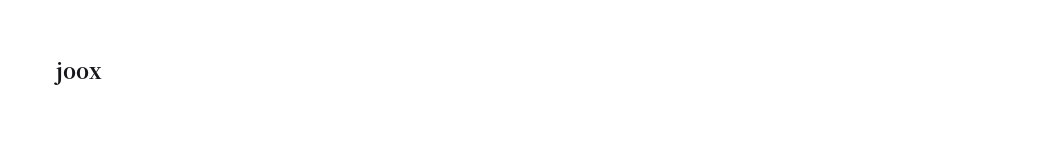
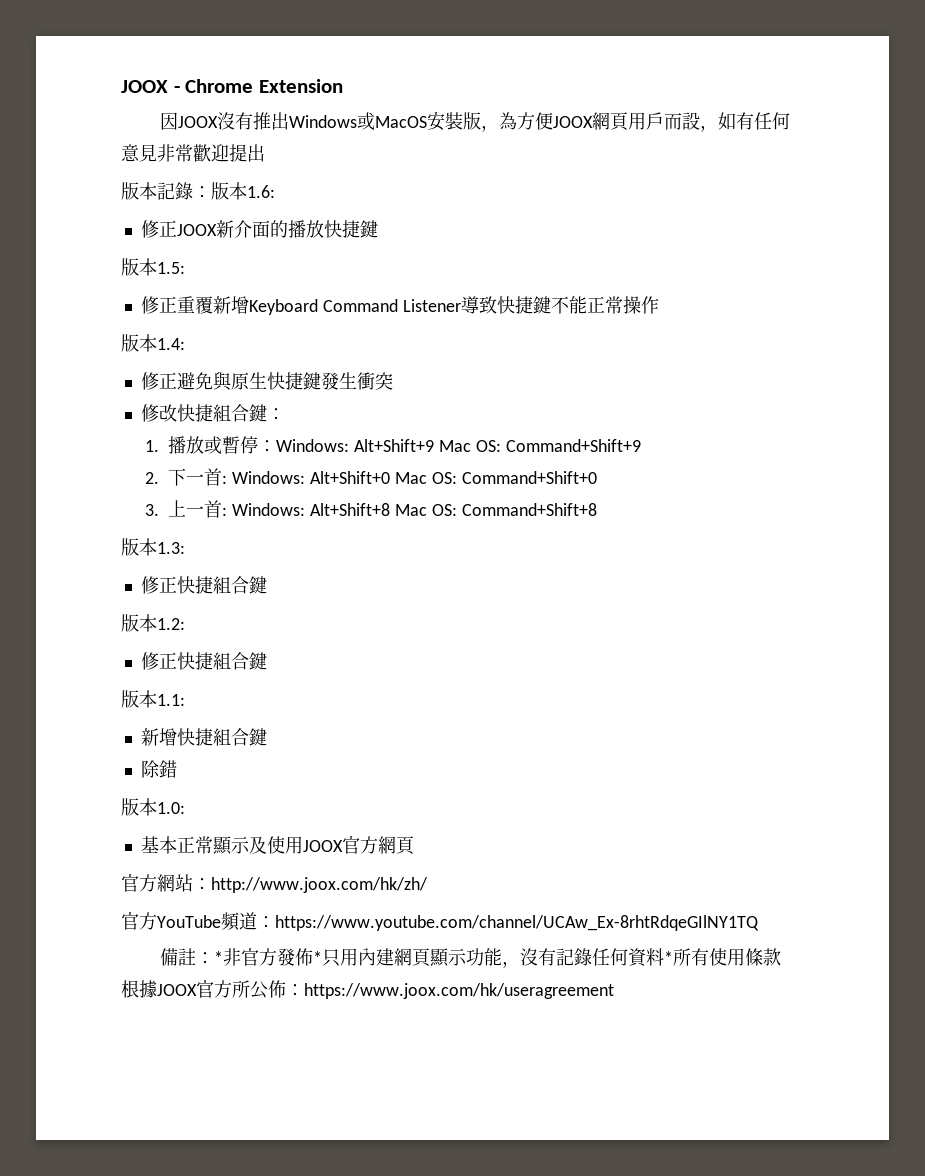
[54,61,102,85] joox -> [121,79,344,93] [159,111,790,132] [121,144,265,162] [121,182,275,200] [140,220,378,238] [121,258,185,276] [140,296,659,315] [121,334,185,352] [140,371,393,391] [140,404,285,422] [144,436,641,454] [144,468,597,486] [144,500,597,518] [121,538,185,556] [140,576,267,594] [121,614,185,632] [140,652,267,670] [121,690,185,708] [140,728,267,746] [140,760,177,778] [121,798,185,816] [140,836,415,855] [121,874,428,893] [121,912,759,931] [159,948,781,968] [121,980,614,999] JOOX - Chrome Extension // 因JOOX沒有推出Windows或MacOS安裝版，為方便JOOX網頁用戶而設，如有任何意見非常歡迎提出 // 版本記錄：版本1.6: // 修正JOOX新介面的播放快捷鍵 // 版本1.5: // 修正重覆新增Keyboard Command Listener導致快捷鍵不能正常操作 // 版本1.4: // 修正避免與原生快捷鍵發生衝突 // 修改快捷組合鍵： // 1.播放或暫停：Windows: Alt+Shift+9 Mac OS: Command+Shift+9 // 2.下一首: Windows: Alt+Shift+0 Mac OS: Command+Shift+0 // 3.上一首: Windows: Alt+Shift+8 Mac OS: Command+Shift+8 // 版本1.3: // 修正快捷組合鍵 // 版本1.2: // 修正快捷組合鍵 // 版本1.1: // 新增快捷組合鍵 // 除錯 // 版本1.0: // 基本正常顯示及使用JOOX官方網頁 // 官方網站：http://www.joox.com/hk/zh/ // 官方YouTube頻道：https://www.youtube.com/channel/UCAw_Ex-8rhtRdqeGIlNY1TQ // 備註：*非官方發佈*只用內建網頁顯示功能，沒有記錄任何資料*所有使用條款根據JOOX官方所公佈：https://www.joox.com/hk/useragreement

